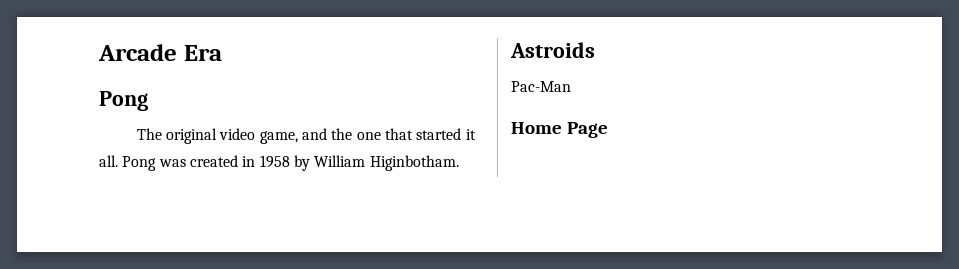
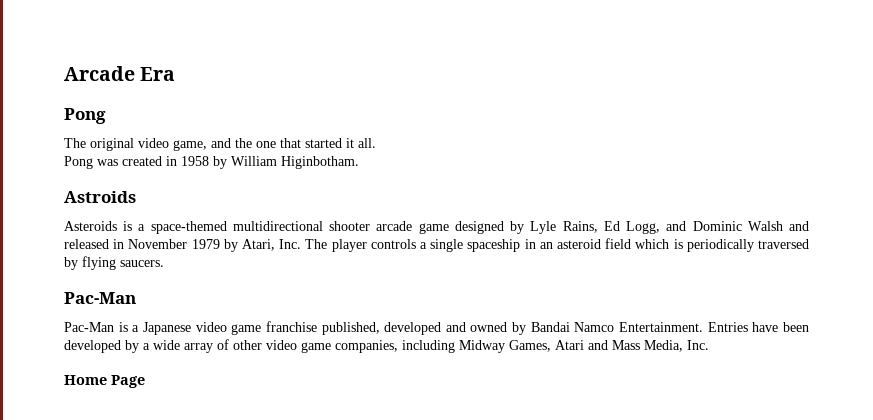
(118, 161) none -> (376, 143) //
[511,81,571,92] Pac-Man -> [64,221,810,234] [64,238,810,252] [64,256,164,270] [64,292,136,304] [64,321,809,335] [64,339,709,353] Asteroids is a space-themed multidirectional shooter arcade game designed by Lyle Rains, Ed Logg, and Dominic Walsh and released in November 1979 by Atari, Inc. The player controls a single spaceship in an asteroid field which is periodically traversed by flying saucers. // Pac-Man // Pac-Man is a Japanese video game franchise published, developed and owned by Bandai Namco Entertainment. Entries have been developed by a wide array of other video game companies, including Midway Games, Atari and Mass Media, Inc.

